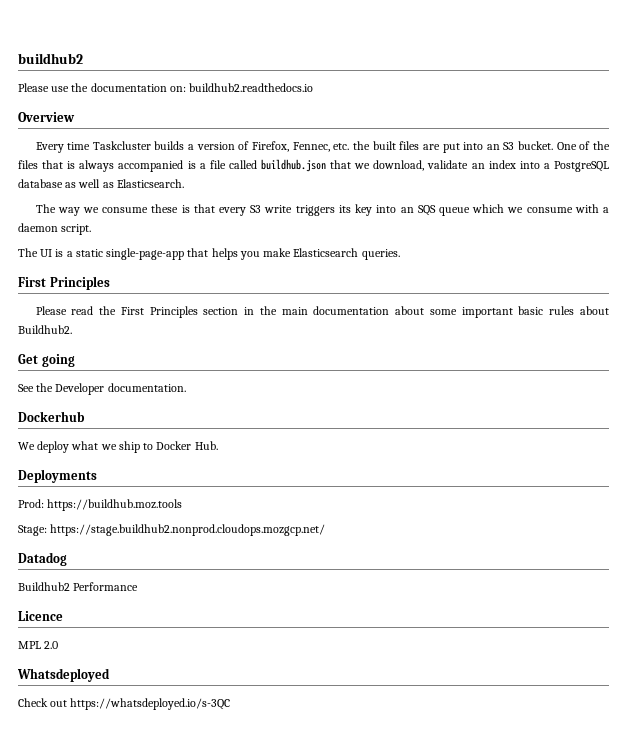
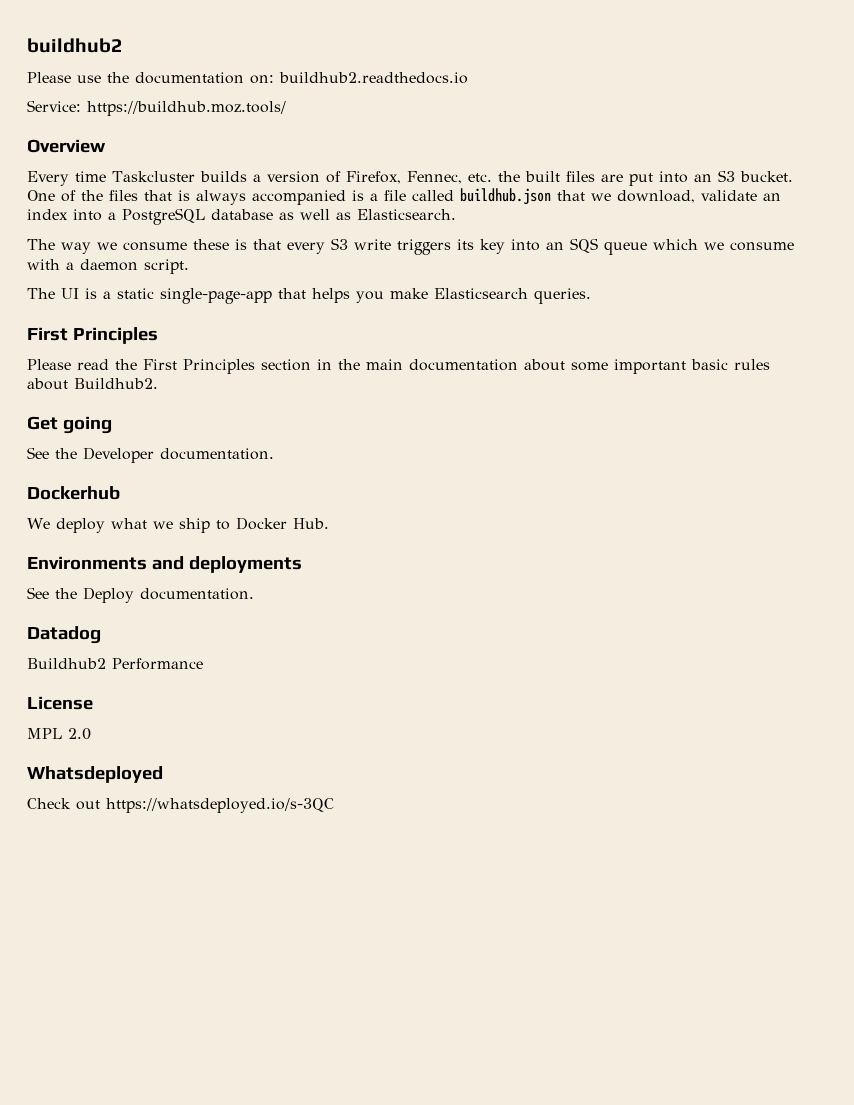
(314, 87) none -> [27,100,286,116] // Service: https://buildhub.moz.tools/
[18,469,97,483] [18,499,183,511] [18,524,326,536] Deployments // Prod: https://buildhub.moz.tools // Stage: https://stage.buildhub2.nonprod.cloudops.mozgcp.net/ -> [27,556,302,573] [27,587,254,603] Environments and deployments // See the Deploy documentation.
[18,611,63,621] Licence -> [27,696,93,710] License

